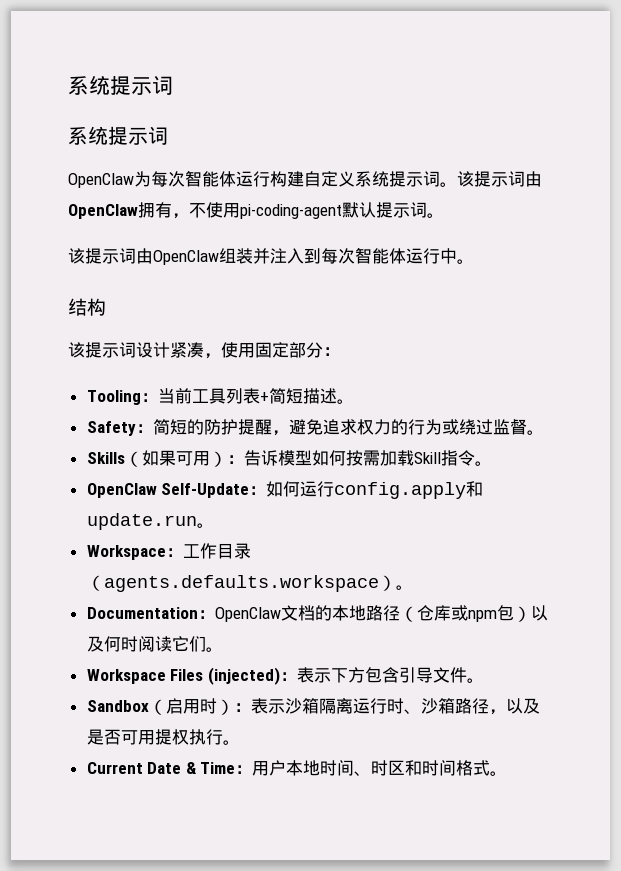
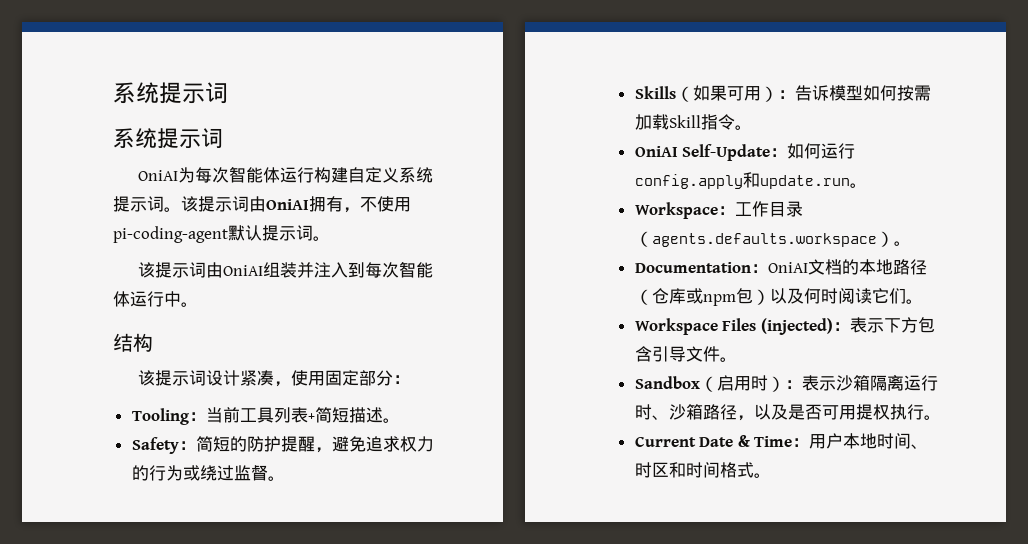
[68,173,134,188] OpenClaw -> [138,170,179,181] OniAI
[68,204,138,219] OpenClaw -> [266,199,309,210] OniAI
[153,250,219,265] OpenClaw -> [223,265,264,276] OniAI
[86,483,157,498] OpenClaw -> [634,146,678,157] OniAI
[214,607,281,622] OpenClaw -> [767,262,808,273] OniAI

